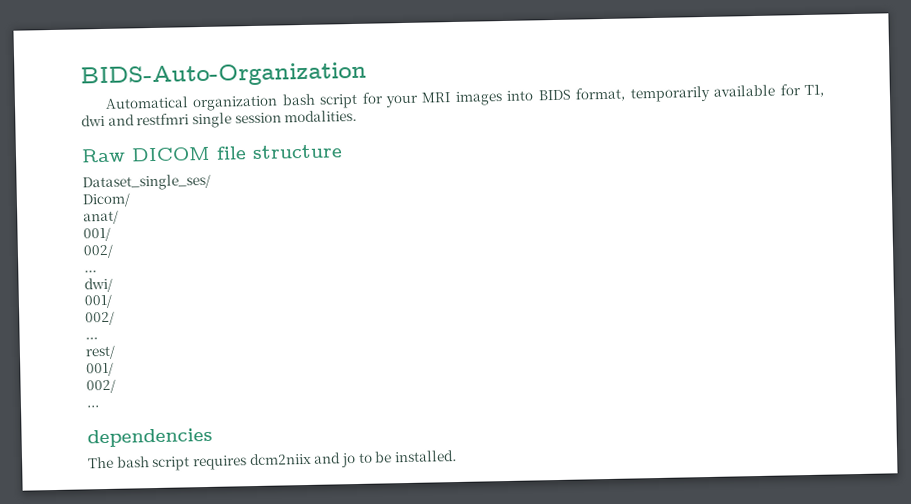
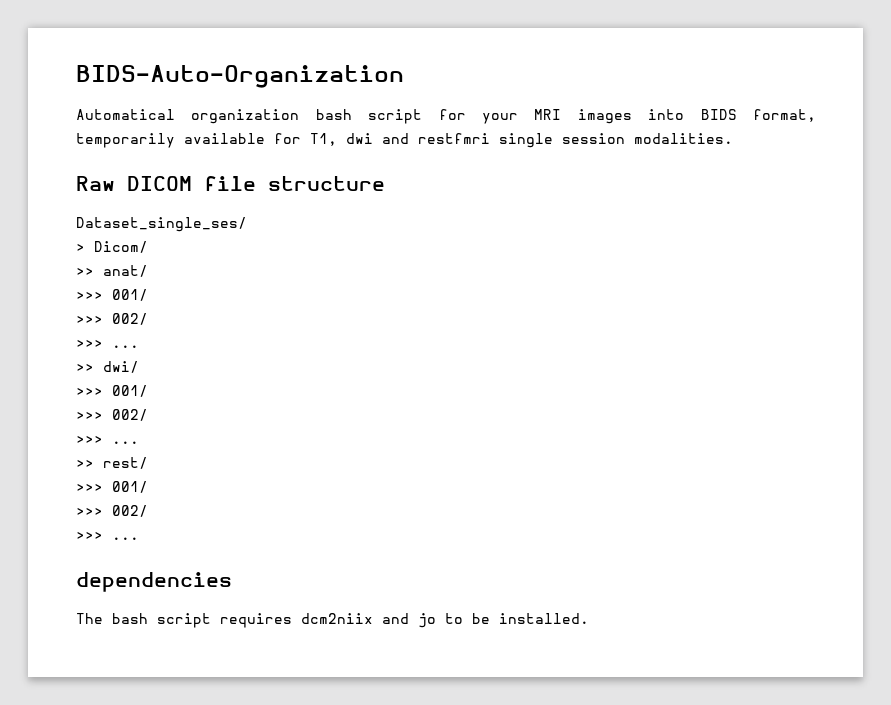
(211, 182) none -> [76,243,85,252] >
(131, 200) none -> [76,267,94,276] >>
[83,227,111,242] [83,244,114,259] [84,270,97,273] 001/ // 002/ // ... // -> [76,289,148,301] [76,313,148,325] [76,339,139,348] [76,363,94,372] >>> 001/ // >>> 002/ // >>> ... // >>
[84,294,113,309] [85,311,115,326] [85,337,98,340] 001/ // 002/ // ... // -> [76,385,148,397] [76,409,148,421] [76,435,139,444] [76,459,94,468] >>> 001/ // >>> 002/ // >>> ... // >>
[86,362,114,377] [86,379,116,394] 001/ // 002/ // -> [76,481,148,493] [76,505,148,517] [76,531,103,540] >>> 001/ // >>> 002/ // >>>

